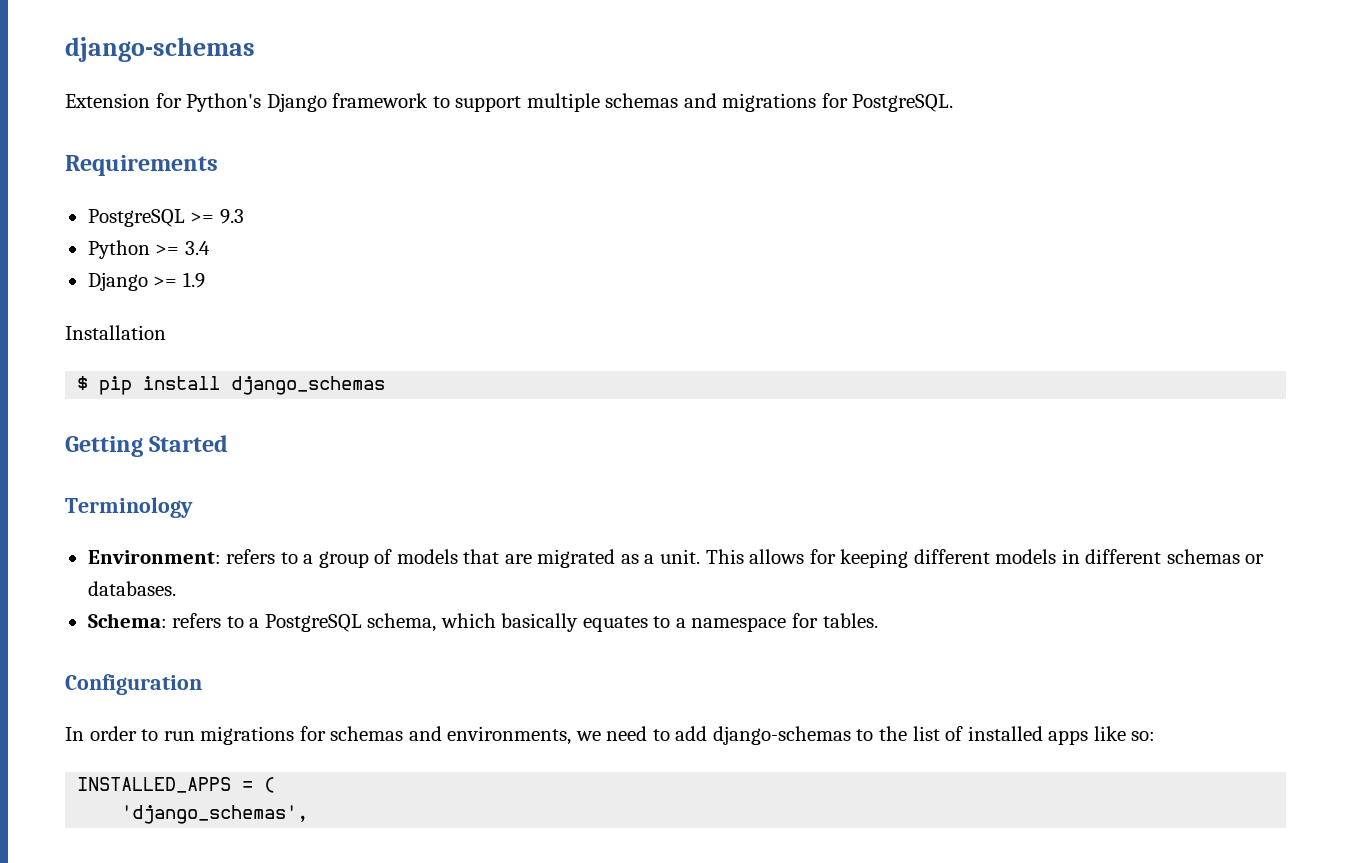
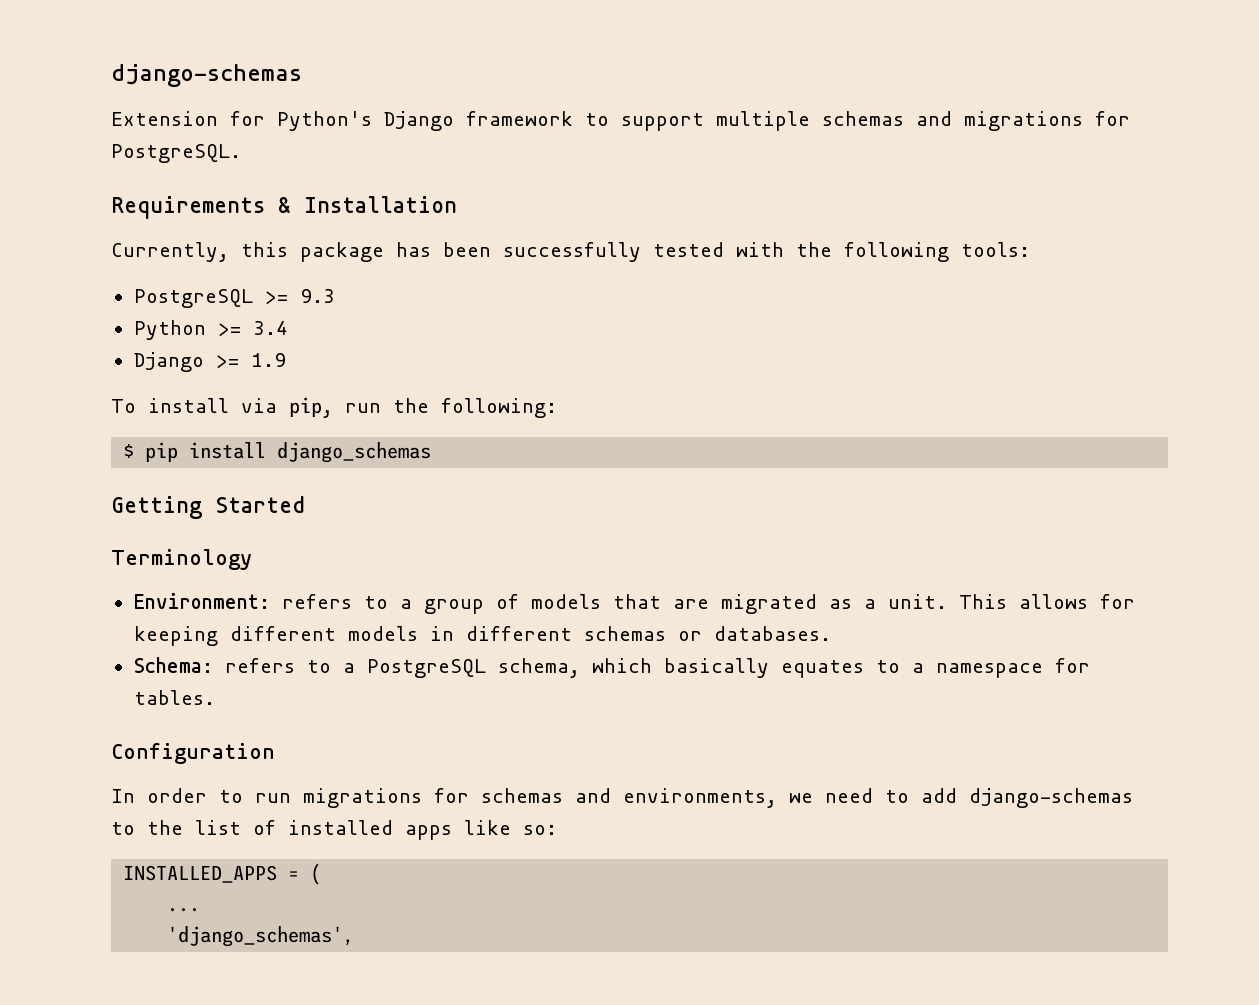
(218, 165) none -> [278,196,457,213] [111,242,1030,262] & Installation // Currently, this package has been successfully tested with the following tools:
[65,325,166,340] Installation -> [111,397,557,418] To install via pip, run the following:
(276, 785) none -> [167,908,201,912] // ...

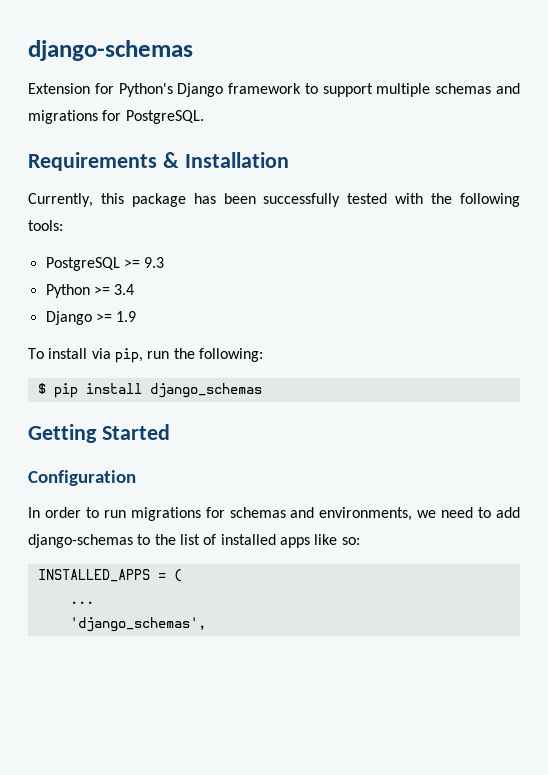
[111,549,252,570] [133,593,1135,614] [133,626,831,646] [133,657,1090,678] [133,690,215,705] // Terminology // Environment: refers to a group of models that are migrated as a unit. This allows for keeping different models in different schemas or databases. // Schema: refers to a PostgreSQL schema, which basically equates to a namespace for tables. -> (170, 432) none

